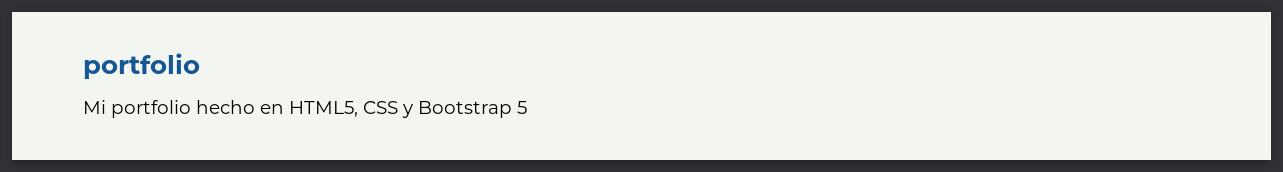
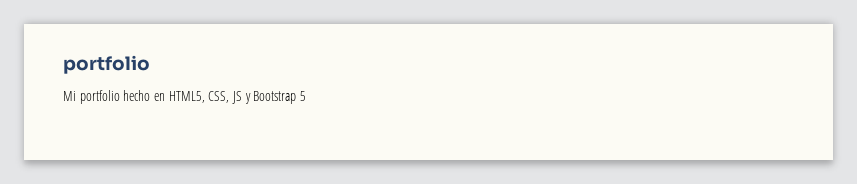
[363,101,398,114] CSS -> [208,91,242,104] CSS, JS

